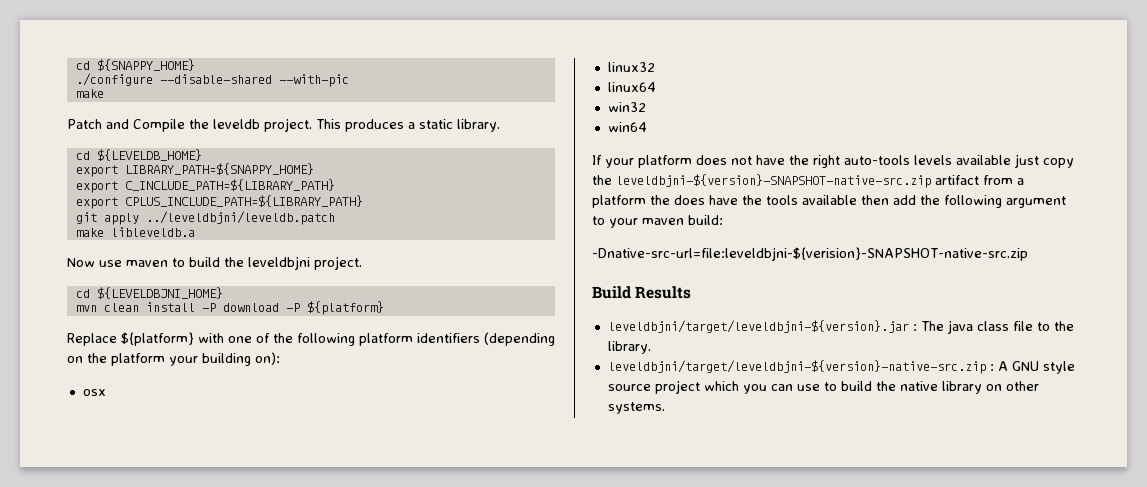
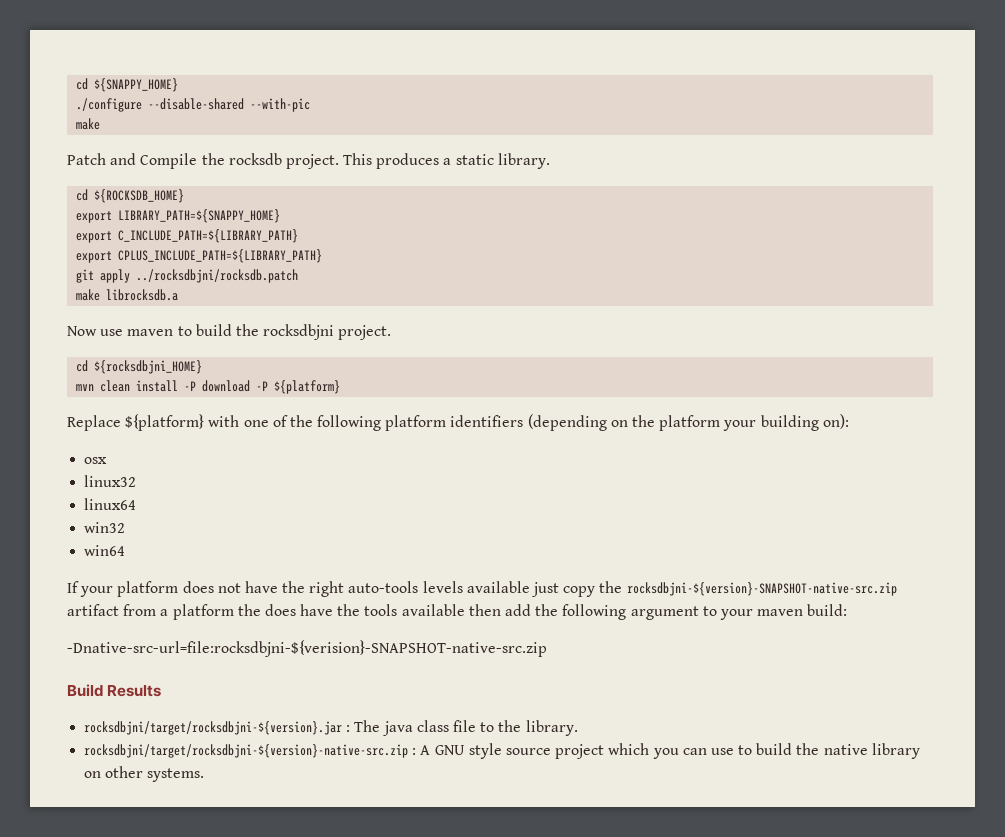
[213,119,260,129] leveldb -> [228,153,282,165] rocksdb
[96,149,202,161] ${LEVELDB_HOME} -> [94,189,185,203] ${ROCKSDB_HOME}
[145,211,335,225] [75,227,195,237] ../leveldbjni/leveldb.patch // make libleveldb.a -> [136,269,299,283] [76,289,179,301] ../rocksdbjni/rocksdb.patch // make librocksdb.a
[248,256,310,270] leveldbjni -> [263,324,335,340] rocksdbjni
[96,287,223,299] ${LEVELDBJNI_HOME} -> [94,360,203,374] ${rocksdbjni_HOME}
[616,174,931,188] leveldbjni-${version}-SNAPSHOT-native-src.zip -> [626,582,897,596] rocksdbjni-${version}-SNAPSHOT-native-src.zip
[592,247,1028,261] -Dnative-src-url=file:leveldbjni-${verision}-SNAPSHOT-native-src.zip -> [67,640,547,657] -Dnative-src-url=file:rocksdbjni-${verision}-SNAPSHOT-native-src.zip
[607,320,909,333] leveldbjni/target/leveldbjni-${version}.jar -> [84,721,343,735] rocksdbjni/target/rocksdbjni-${version}.jar
[607,360,986,374] leveldbjni/target/leveldbjni-${version}-native-src.zip -> [84,744,409,758] rocksdbjni/target/rocksdbjni-${version}-native-src.zip

